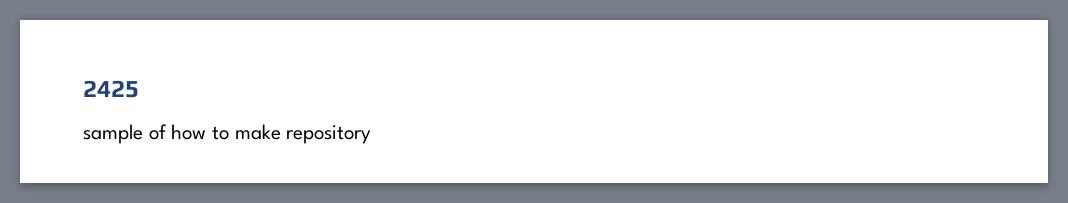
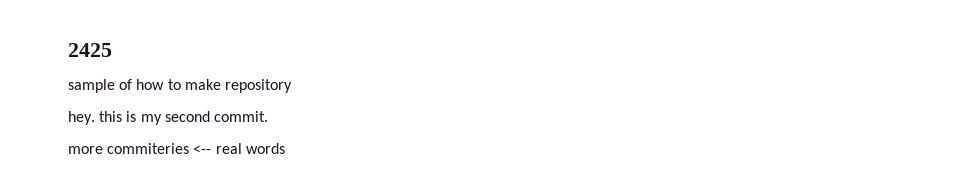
(372, 134) none -> [68,111,268,125] [68,143,285,154] // hey. this is my second commit. // more commiteries <-- real words

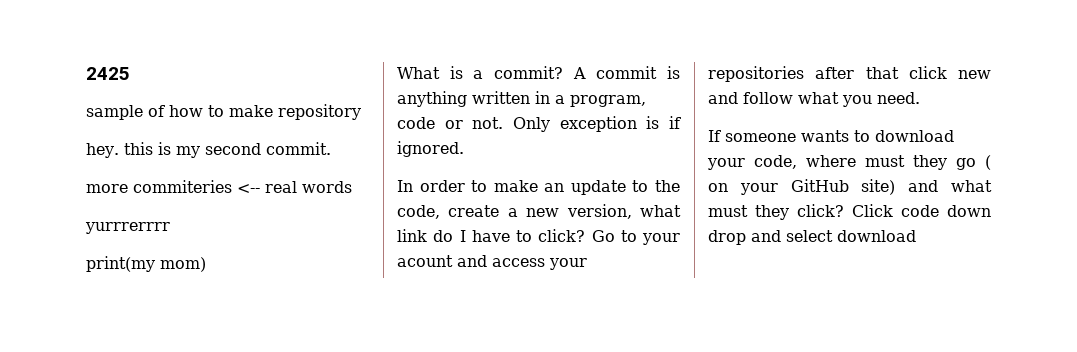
(285, 148) none -> [85,222,170,234] [86,256,206,272] [397,66,680,79] [397,91,646,107] [397,116,681,132] [397,141,464,157] [397,180,680,195] [397,204,681,219] [397,229,680,245] [397,255,587,270] [708,66,991,82] [708,92,920,107] [708,130,954,142] [707,155,991,170] [708,179,992,195] [708,204,991,220] [708,230,916,245] // yurrrerrrr // print(my mom) // What is a commit? A commit is anything written in a program, code or not. Only exception is if ignored. // In order to make an update to the code, create a new version, what link do I have to click? Go to your acount and access your repositories after that click new and follow what you need. // If someone wants to download your code, where must they go ( on your GitHub site) and what must they click? Click code down drop and select download

